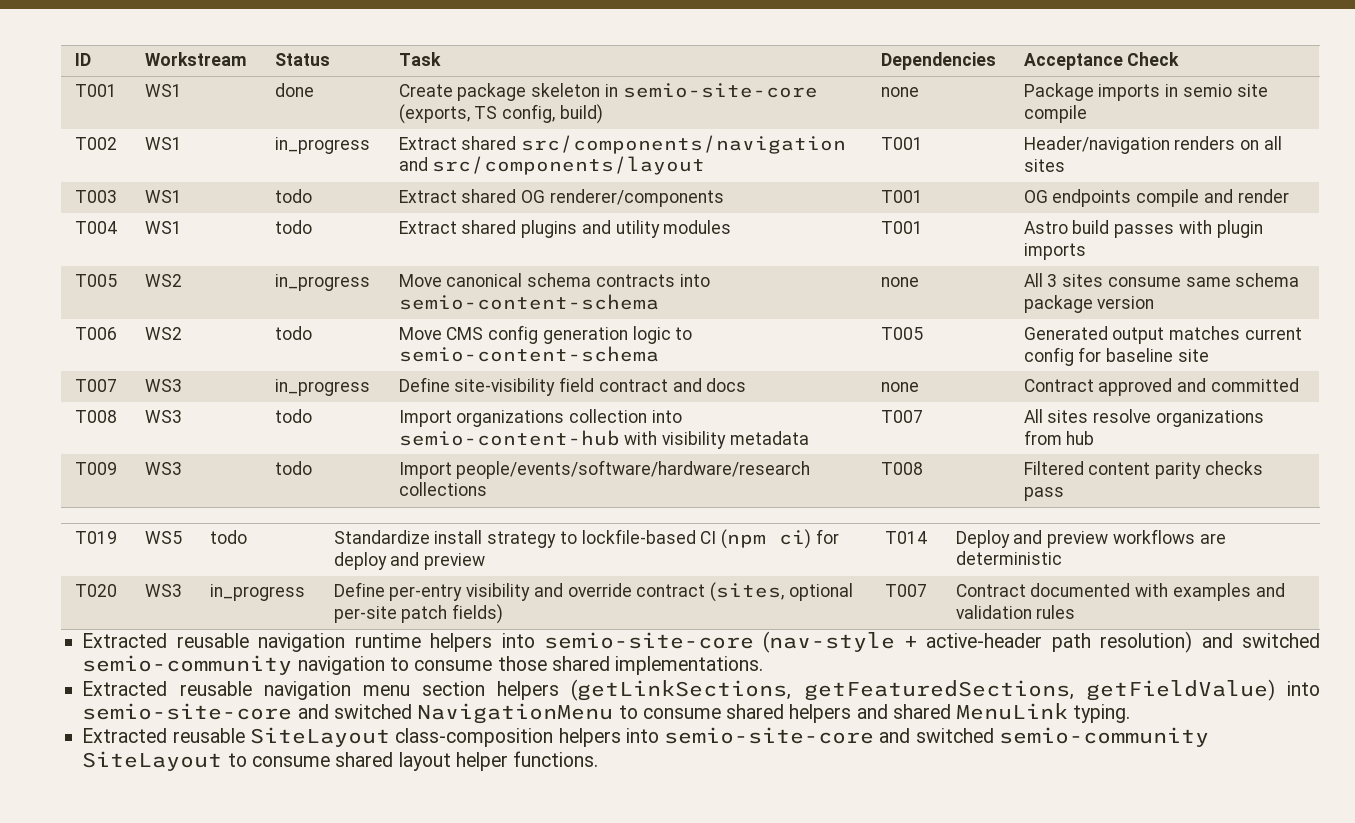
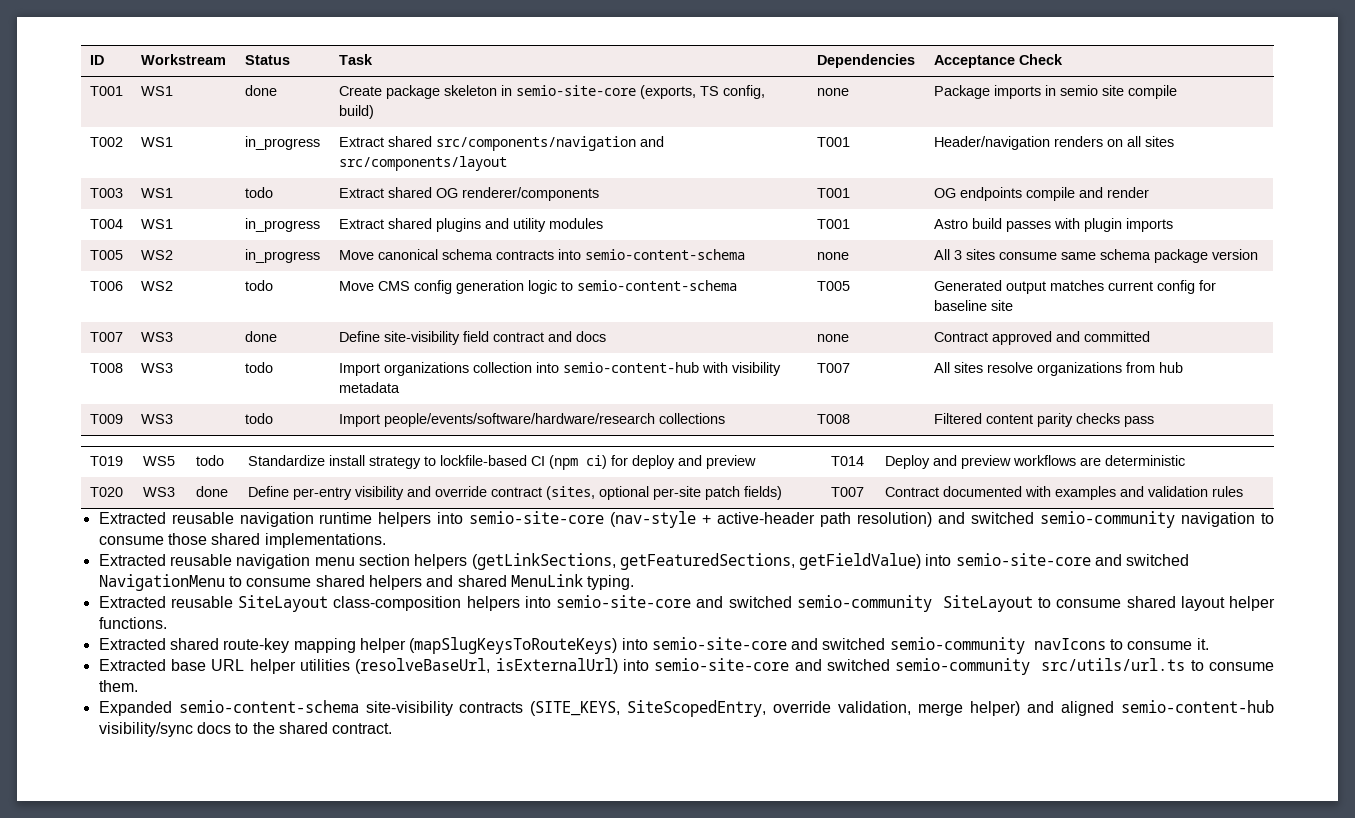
[274,220,312,234] todo -> [244,218,320,232] in_progress
[274,379,370,396] in_progress -> [244,331,277,342] done
[209,584,305,601] in_progress -> [195,486,228,497] done
(599, 759) none -> [98,637,1209,654] [98,658,1275,675] [98,680,138,692] [98,700,1275,717] [98,722,393,737] // Extracted shared route-key mapping helper (mapSlugKeysToRouteKeys) into semio-site-core and switched semio-community navIcons to consume it. // Extracted base URL helper utilities (resolveBaseUrl, isExternalUrl) into semio-site-core and switched semio-community src/utils/url.ts to consume them. // Expanded semio-content-schema site-visibility contracts (SITE_KEYS, SiteScopedEntry, override validation, merge helper) and aligned semio-content-hub visibility/sync docs to the shared contract.

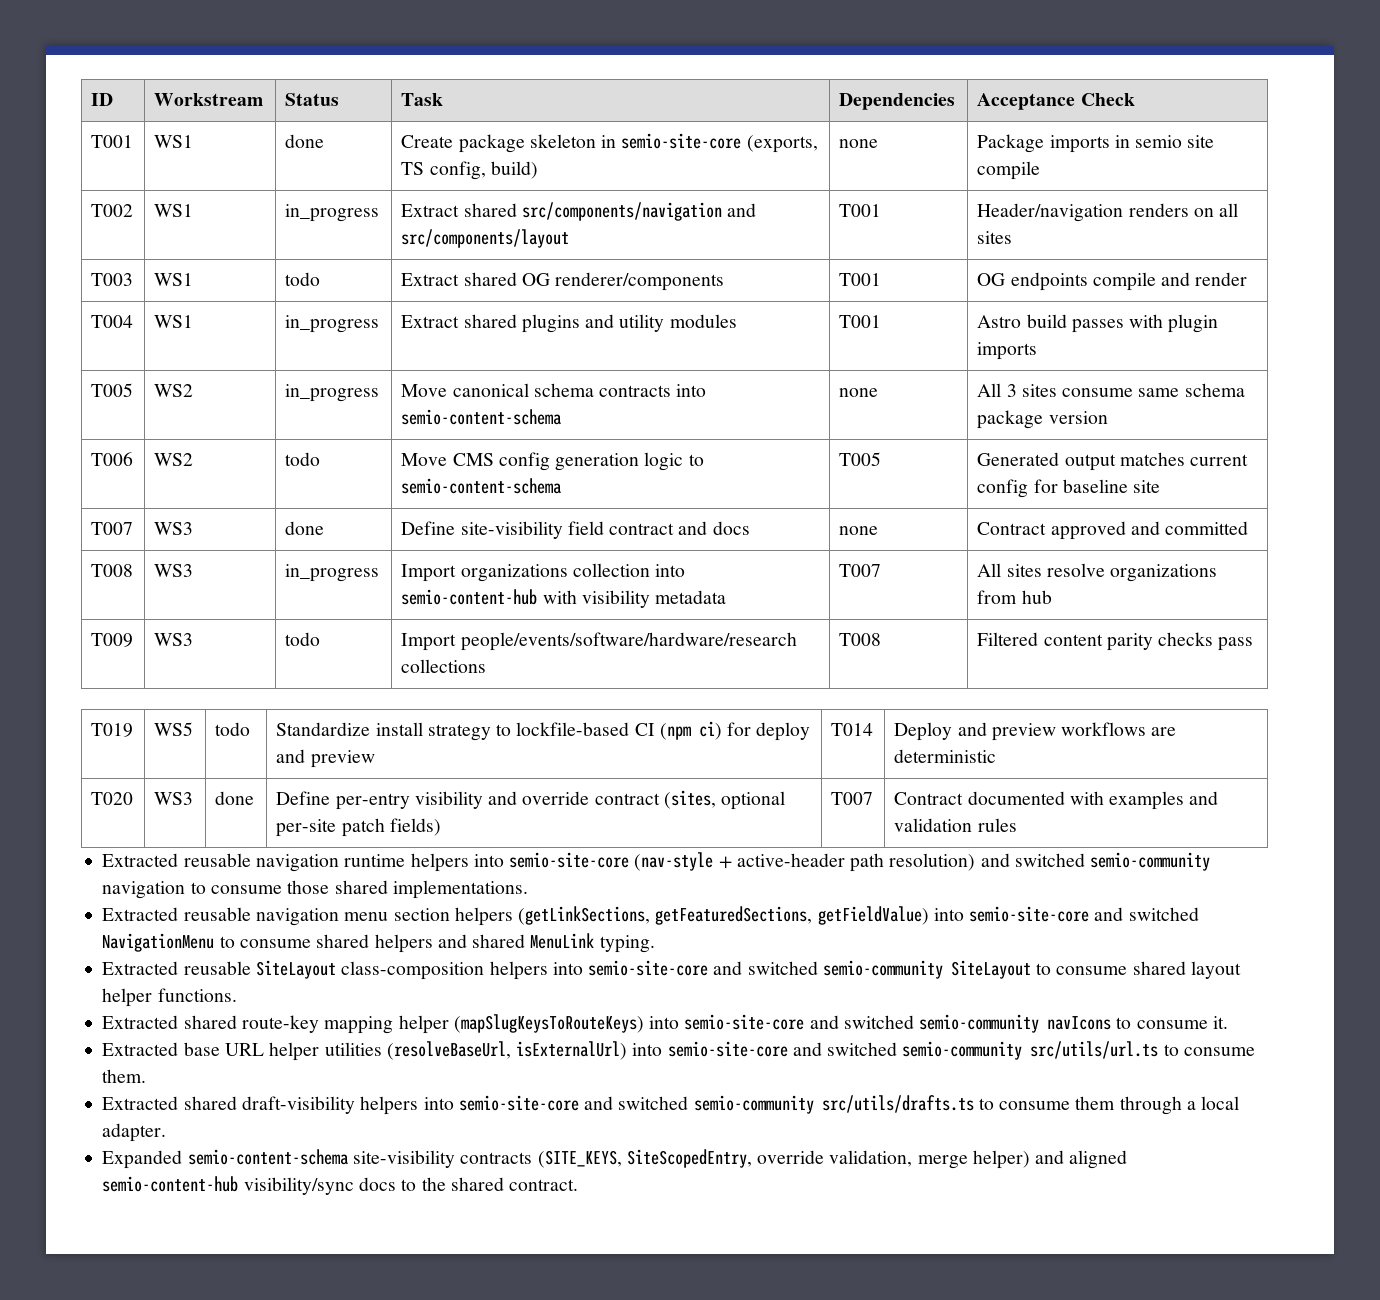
[244,362,273,373] todo -> [285,564,380,582] in_progress
(138, 686) none -> [102,1095,1240,1115] [102,1123,167,1142] // Extracted shared draft-visibility helpers into semio-site-core and switched semio-community src/utils/drafts.ts to consume them through a local adapter.

